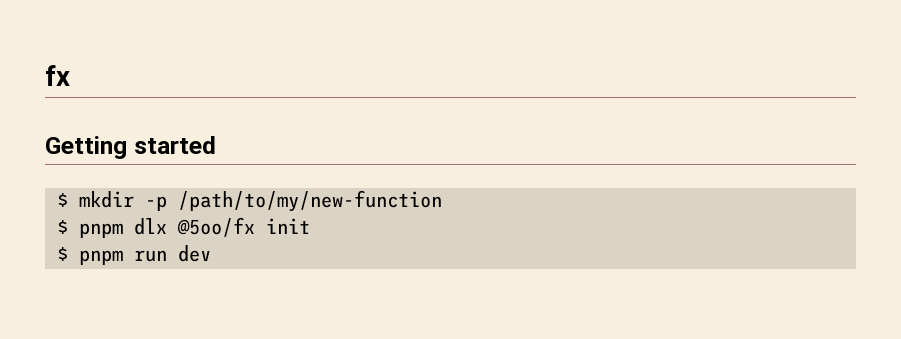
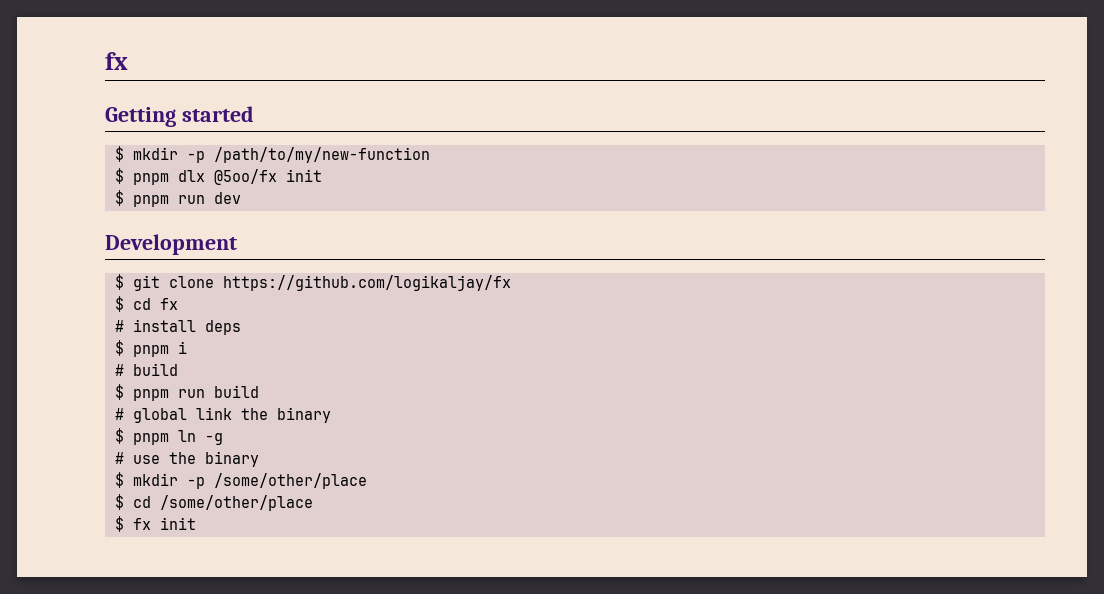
(211, 253) none -> [105,234,237,255] [114,274,511,291] [114,296,178,312] [114,319,241,335] [114,340,187,357] [114,363,178,376] [114,384,259,401] [114,407,331,423] [114,428,223,445] [114,451,259,467] [114,472,367,489] [114,494,313,511] [114,516,196,532] // Development // $ git clone https://github.com/logikaljay/fx // $ cd fx // # install deps // $ pnpm i // # build // $ pnpm run build // # global link the binary // $ pnpm ln -g // # use the binary // $ mkdir -p /some/other/place // $ cd /some/other/place // $ fx init

